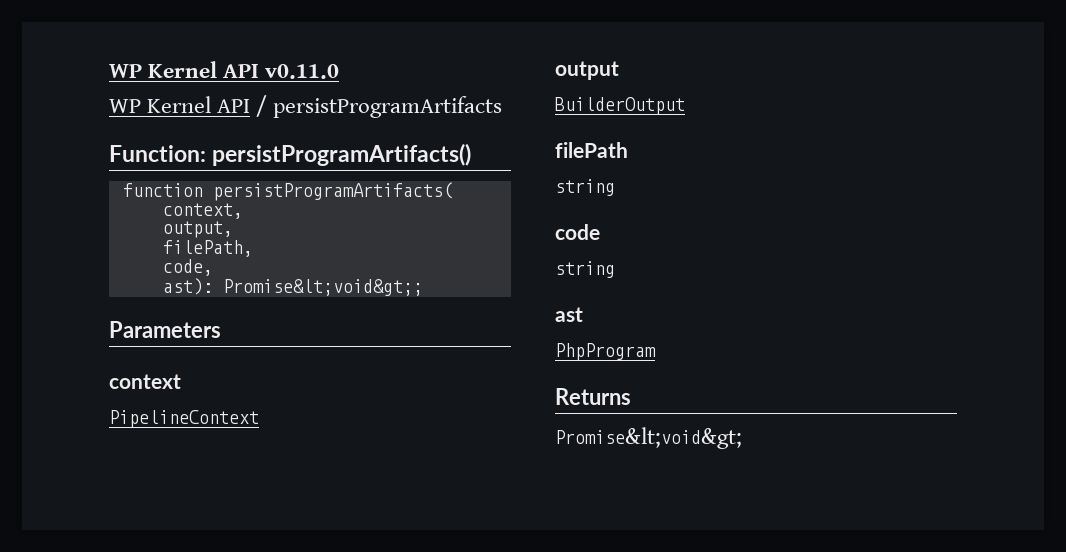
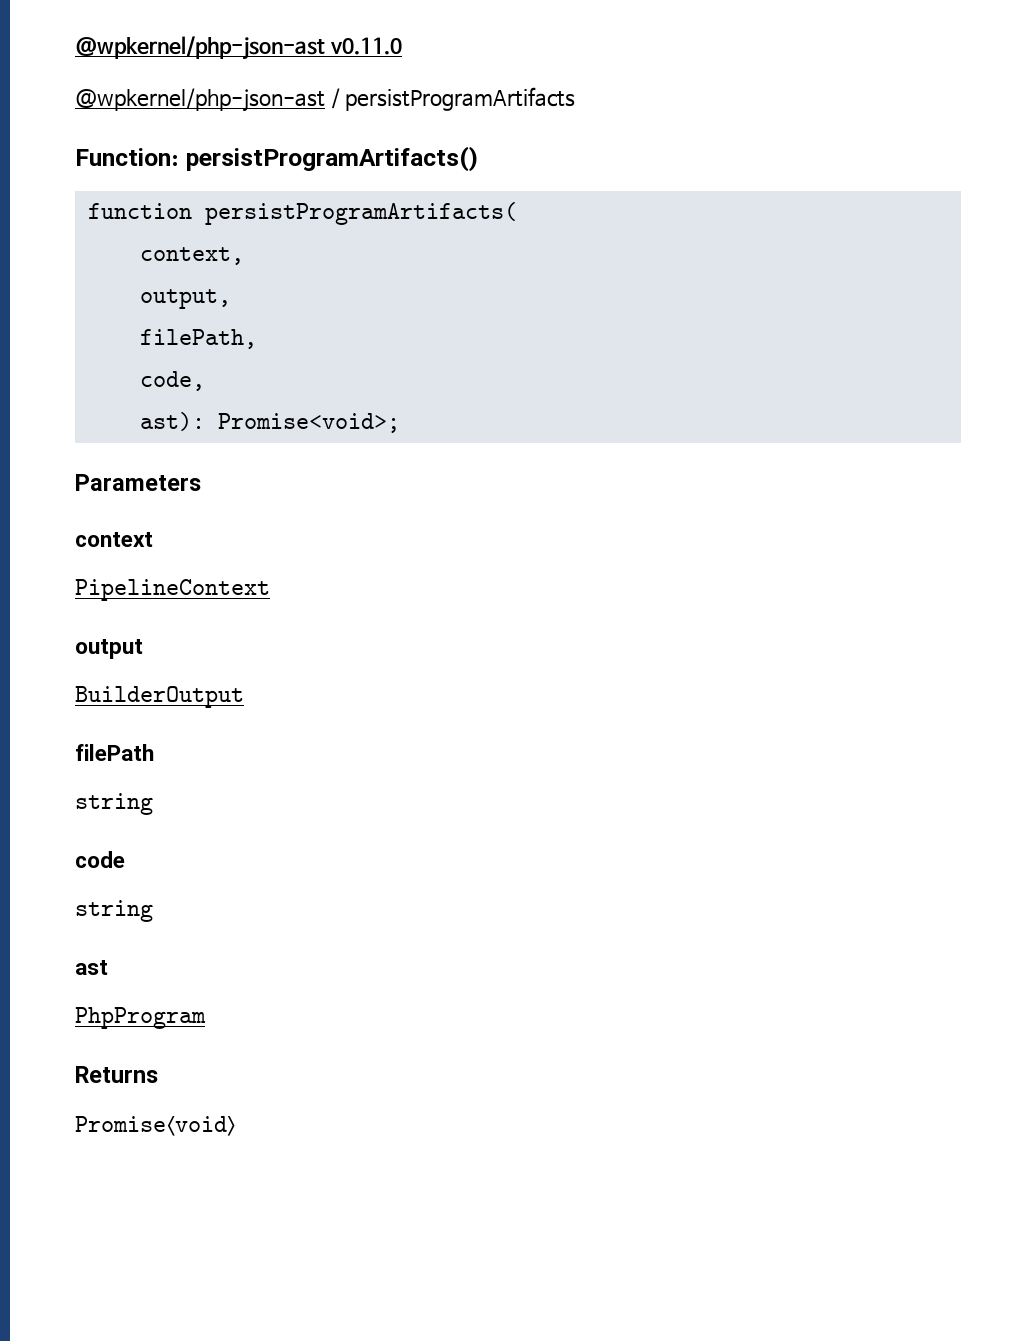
[109,61,340,79] [109,96,251,113] WP Kernel API v0.11.0 // WP Kernel API -> [75,36,402,60] [75,88,325,112] @wpkernel/php-json-ast v0.11.0 // @wpkernel/php-json-ast
[222,279,423,296] Promise&lt;void&gt;; -> [217,413,400,433] Promise<void>;
[555,427,742,449] Promise&lt;void&gt; -> [75,1116,236,1136] Promise<void>

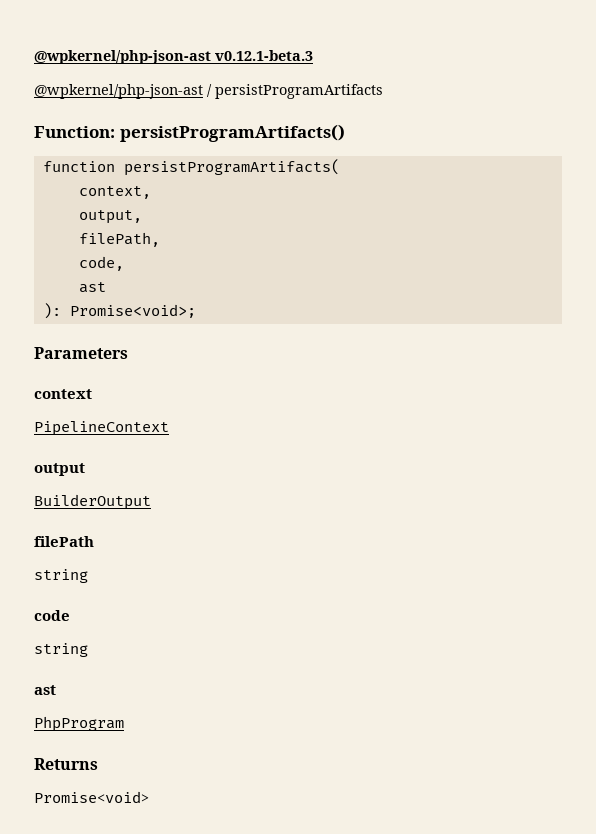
[75,36,402,60] @wpkernel/php-json-ast v0.11.0 -> [34,50,313,64] @wpkernel/php-json-ast v0.12.1-beta.3
[139,412,205,431] ast): -> [78,282,106,293] [42,303,61,319] ast // ):

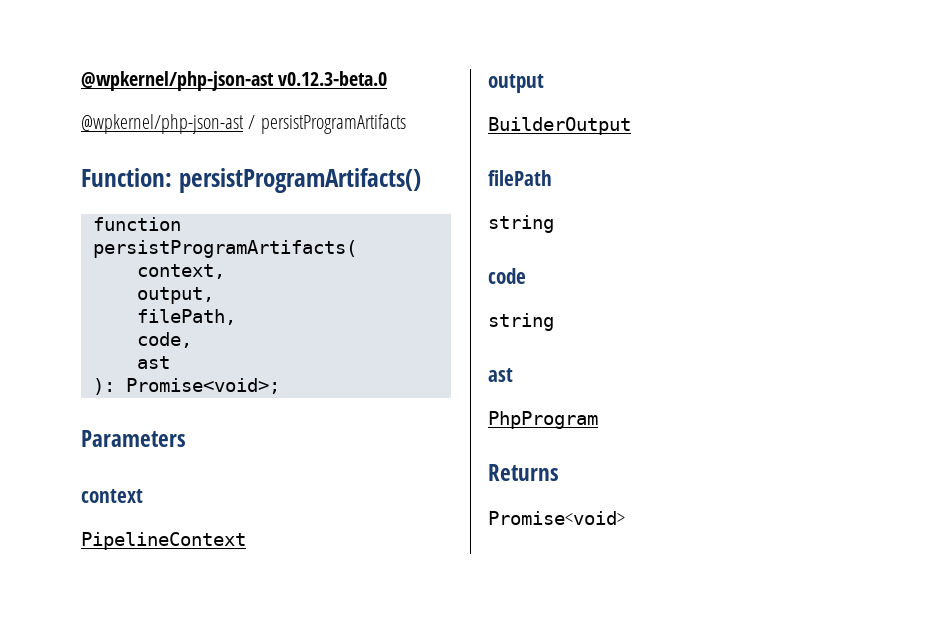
[34,50,313,64] @wpkernel/php-json-ast v0.12.1-beta.3 -> [81,71,388,91] @wpkernel/php-json-ast v0.12.3-beta.0

